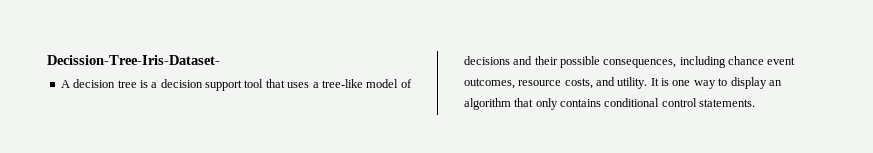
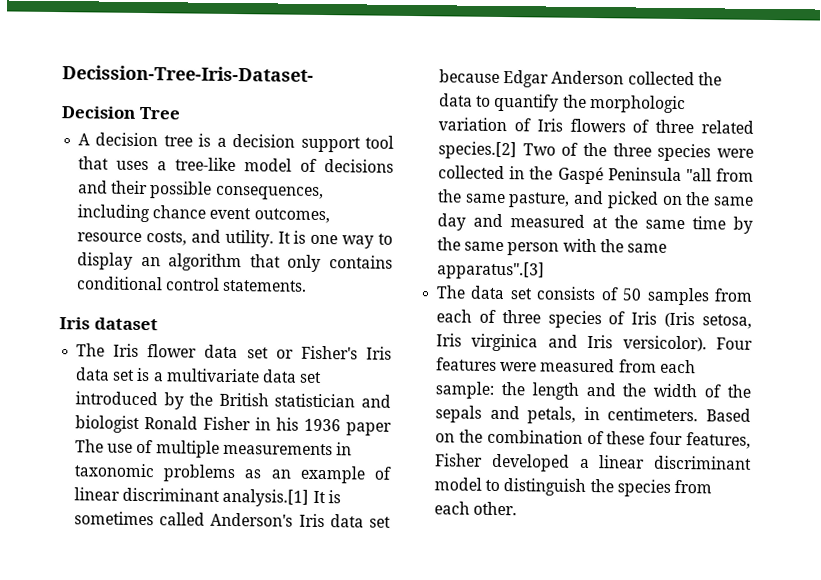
(220, 60) none -> [61,106,181,120] // Decision Tree
(755, 103) none -> [59,317,158,331] [76,343,392,360] [75,367,323,384] [75,391,391,410] [75,415,392,436] [75,439,352,458] [74,463,392,484] [74,487,341,507] [74,511,391,528] [439,69,722,88] [439,93,686,114] [438,117,754,134] [438,141,754,162] [438,165,754,185] [437,189,754,209] [437,213,753,234] [437,237,667,256] [437,261,546,280] [436,285,753,306] [436,309,752,329] [436,333,753,352] [436,357,696,374] [435,381,751,400] [435,405,751,424] [435,429,751,449] [435,453,752,472] [434,477,712,497] [434,501,518,516] // Iris dataset // The Iris flower data set or Fisher's Iris data set is a multivariate data set introduced by the British statistician and biologist Ronald Fisher in his 1936 paper The use of multiple measurements in taxonomic problems as an example of linear discriminant analysis.[1] It is sometimes called Anderson's Iris data set because Edgar Anderson collected the data to quantify the morphologic variation of Iris flowers of three related species.[2] Two of the three species were collected in the Gaspé Peninsula "all from the same pasture, and picked on the same day and measured at the same time by the same person with the same apparatus".[3] // The data set consists of 50 samples from each of three species of Iris (Iris setosa, Iris virginica and Iris versicolor). Four features were measured from each sample: the length and the width of the sepals and petals, in centimeters. Based on the combination of these four features, Fisher developed a linear discriminant model to distinguish the species from each other.

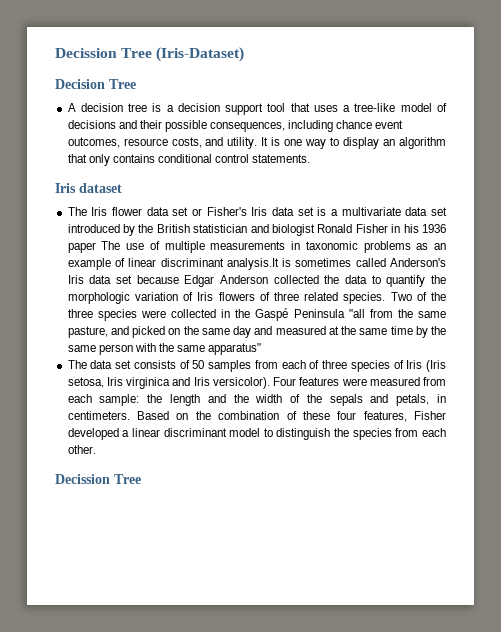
[62,65,314,82] Decission-Tree-Iris-Dataset- -> [55,47,245,62] Decission Tree (Iris-Dataset)
[222,488,326,507] analysis.[1] It -> [226,258,279,270] analysis.It
[438,141,518,160] species.[2] -> [343,292,386,304] species.
[437,261,546,280] apparatus".[3] -> [208,343,262,355] apparatus"
(518, 508) none -> [55,474,141,484] // Decission Tree

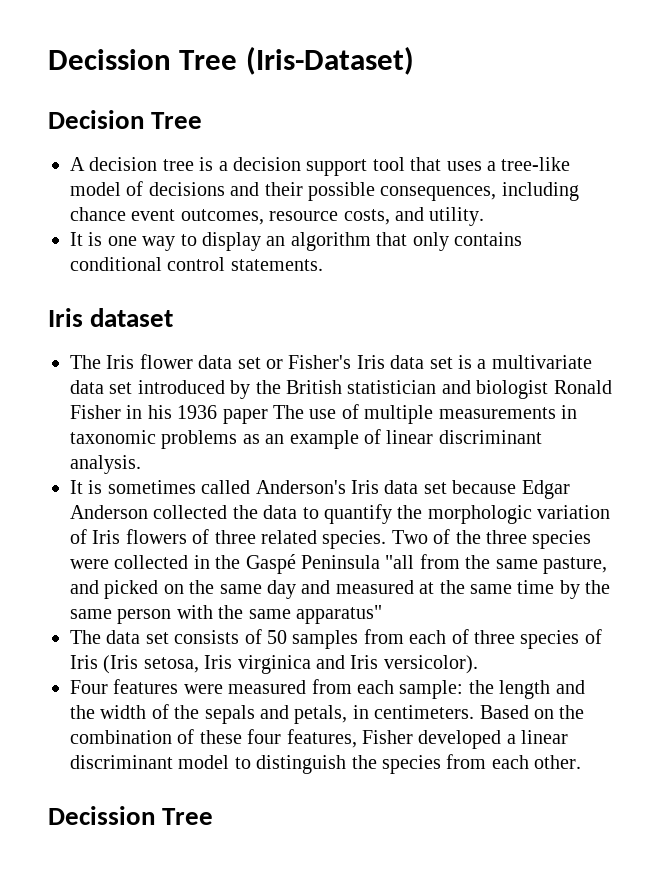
(258, 143) none -> (485, 216) //
[226,258,279,270] analysis.It -> [70,455,141,474] [70,480,83,494] analysis. // It
(270, 383) none -> (478, 664) //

